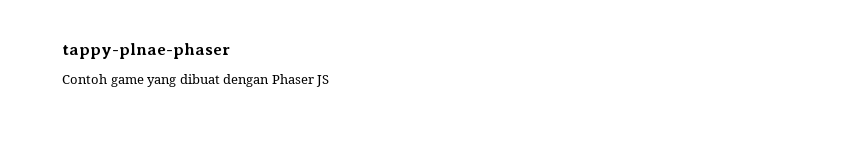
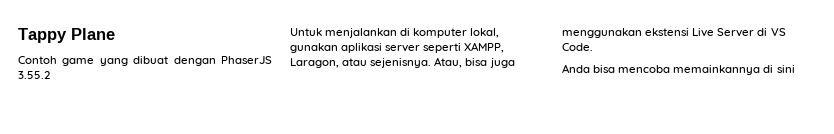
[62,43,230,59] tappy-plnae-phaser -> [18,28,115,43] Tappy Plane
[271,74,330,87] Phaser JS -> [221,56,272,64] [18,71,50,79] [290,28,500,38] [290,42,505,53] [290,57,515,68] [562,28,786,38] [562,43,593,51] [562,64,795,75] PhaserJS 3.55.2 // Untuk menjalankan di komputer lokal, gunakan aplikasi server seperti XAMPP, Laragon, atau sejenisnya. Atau, bisa juga menggunakan ekstensi Live Server di VS Code. // Anda bisa mencoba memainkannya di sini

